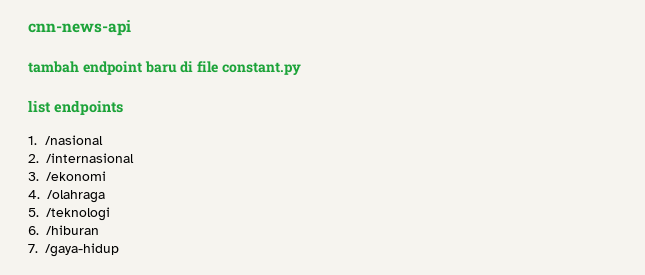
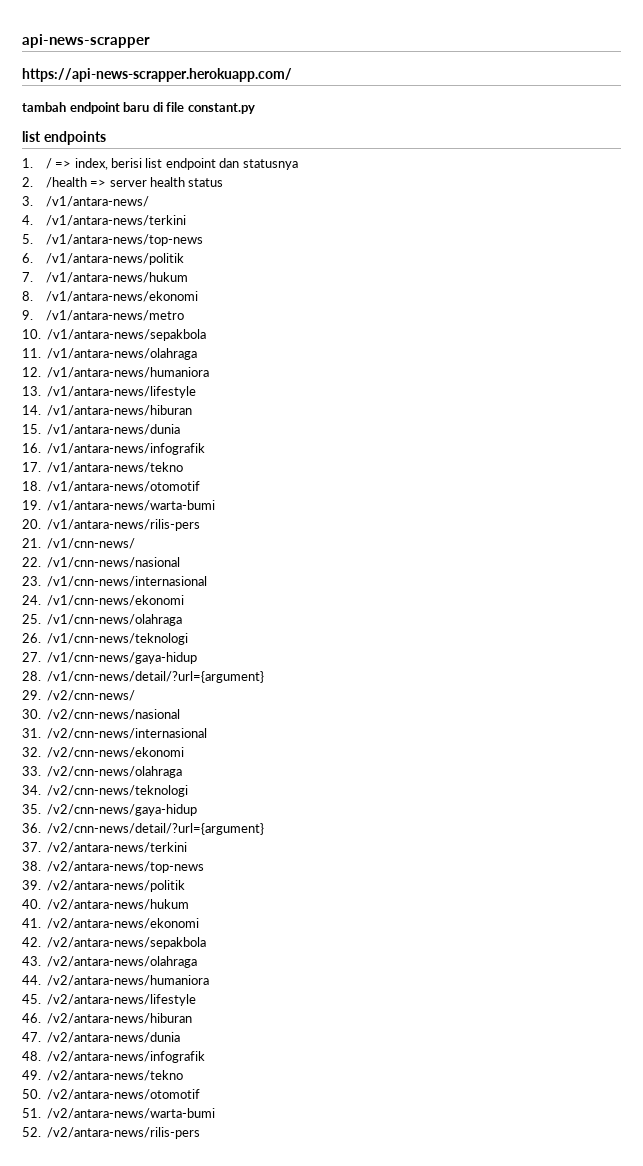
[28,20,131,36] cnn-news-api -> [22,34,150,48] [22,68,292,82] api-news-scrapper // https://api-news-scrapper.herokuapp.com/
[45,135,104,145] [28,153,134,163] /nasional // 2. /internasional -> [45,158,298,170] [22,177,224,188] / => index, berisi list endpoint dan statusnya // 2. /health => server health status
[46,171,106,181] /ekonomi -> [45,196,149,207] /v1/antara-news/
[47,190,105,203] /olahraga -> [45,215,186,226] /v1/antara-news/terkini
[46,207,110,221] /teknologi -> [45,234,203,246] /v1/antara-news/top-news
[46,225,99,235] /hiburan -> [45,253,184,265] /v1/antara-news/politik
[45,243,120,257] /gaya-hidup -> [45,272,188,283] [22,291,198,302] [22,310,184,321] [22,329,207,341] [22,348,198,360] [22,367,210,378] [22,386,197,398] [22,405,193,416] [22,424,181,435] [22,443,206,455] [22,462,184,473] [22,481,201,492] [22,500,216,511] [22,519,201,531] [22,538,136,549] [22,557,181,568] [22,576,208,587] [22,595,185,606] [22,614,183,626] [22,633,189,645] [22,652,198,664] [22,671,265,683] [22,690,136,701] [22,709,181,720] [22,728,208,739] [22,747,185,758] [22,766,183,778] [22,785,189,797] [22,804,198,816] [22,823,265,835] [22,842,188,853] [22,861,205,873] [22,880,186,892] [22,899,190,910] [22,918,200,929] [22,937,207,949] [22,956,198,968] [22,975,210,986] [22,994,197,1006] [22,1013,193,1024] [22,1032,181,1043] [22,1051,206,1063] [22,1070,184,1081] [22,1089,201,1100] [22,1108,216,1119] [22,1127,201,1139] /v1/antara-news/hukum // 8. /v1/antara-news/ekonomi // 9. /v1/antara-news/metro // 10. /v1/antara-news/sepakbola // 11. /v1/antara-news/olahraga // 12. /v1/antara-news/humaniora // 13. /v1/antara-news/lifestyle // 14. /v1/antara-news/hiburan // 15. /v1/antara-news/dunia // 16. /v1/antara-news/infografik // 17. /v1/antara-news/tekno // 18. /v1/antara-news/otomotif // 19. /v1/antara-news/warta-bumi // 20. /v1/antara-news/rilis-pers // 21. /v1/cnn-news/ // 22. /v1/cnn-news/nasional // 23. /v1/cnn-news/internasional // 24. /v1/cnn-news/ekonomi // 25. /v1/cnn-news/olahraga // 26. /v1/cnn-news/teknologi // 27. /v1/cnn-news/gaya-hidup // 28. /v1/cnn-news/detail/?url={argument} // 29. /v2/cnn-news/ // 30. /v2/cnn-news/nasional // 31. /v2/cnn-news/internasional // 32. /v2/cnn-news/ekonomi // 33. /v2/cnn-news/olahraga // 34. /v2/cnn-news/teknologi // 35. /v2/cnn-news/gaya-hidup // 36. /v2/cnn-news/detail/?url={argument} // 37. /v2/antara-news/terkini // 38. /v2/antara-news/top-news // 39. /v2/antara-news/politik // 40. /v2/antara-news/hukum // 41. /v2/antara-news/ekonomi // 42. /v2/antara-news/sepakbola // 43. /v2/antara-news/olahraga // 44. /v2/antara-news/humaniora // 45. /v2/antara-news/lifestyle // 46. /v2/antara-news/hiburan // 47. /v2/antara-news/dunia // 48. /v2/antara-news/infografik // 49. /v2/antara-news/tekno // 50. /v2/antara-news/otomotif // 51. /v2/antara-news/warta-bumi // 52. /v2/antara-news/rilis-pers

